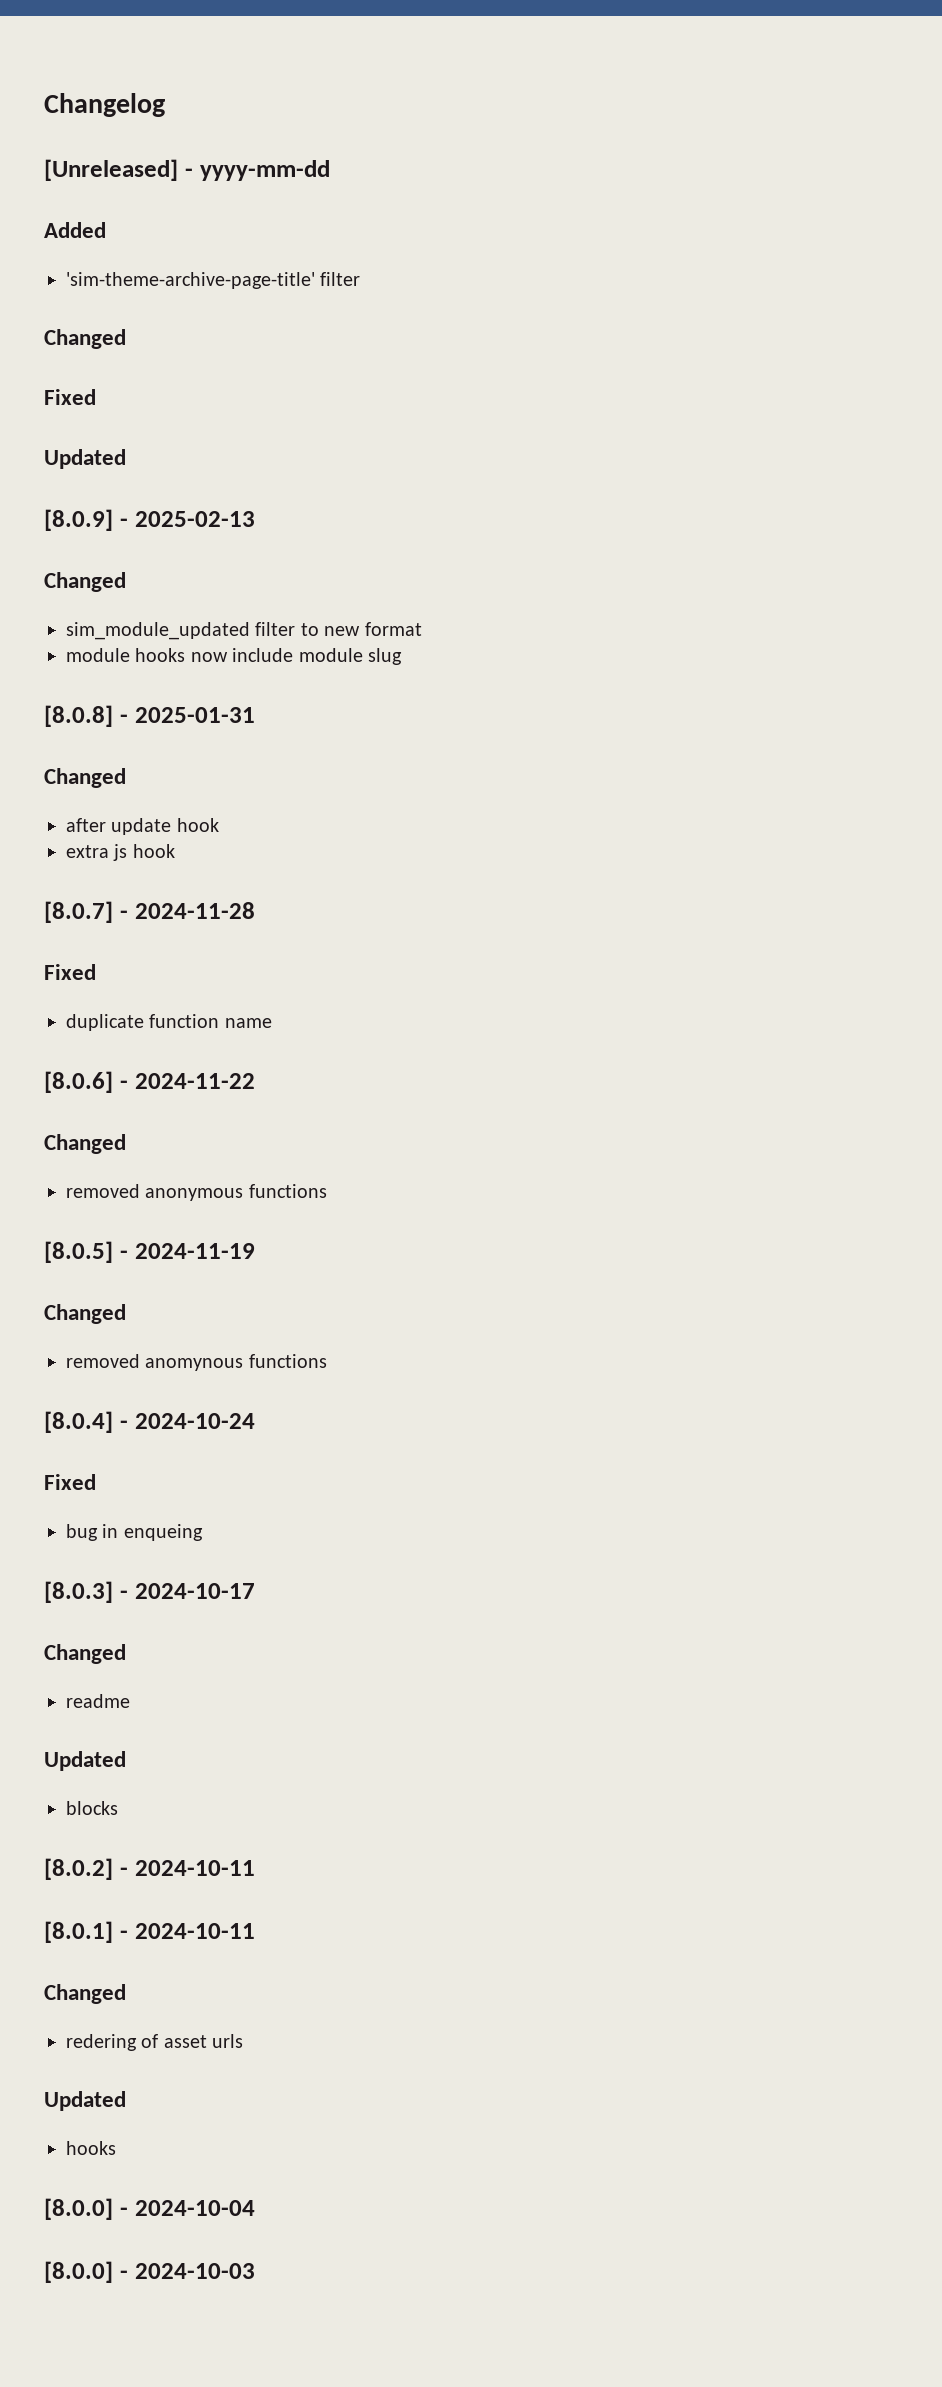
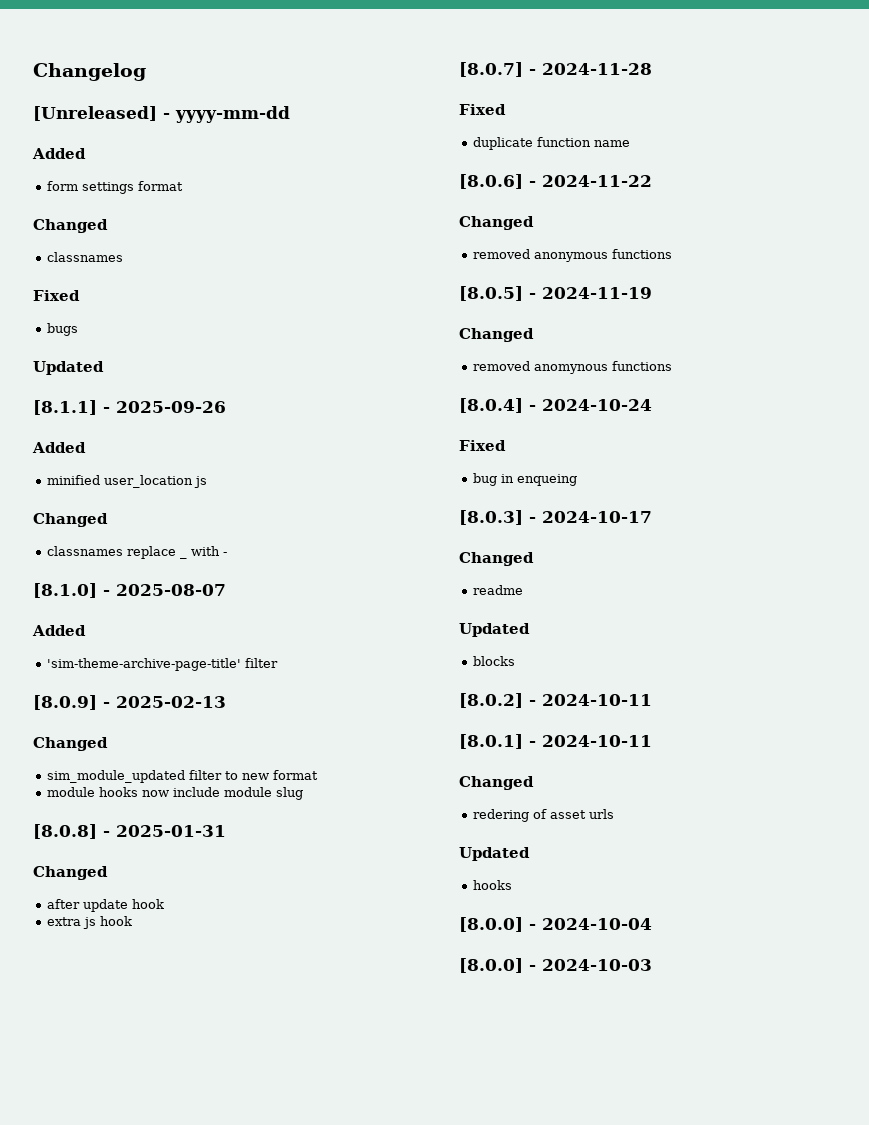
[66,272,361,289] [44,329,126,349] [44,389,96,405] [44,449,126,469] 'sim-theme-archive-page-title' filter // Changed // Fixed // Updated -> [47,181,184,194] [33,219,108,233] [47,252,124,262] [33,290,80,301] [47,323,79,336] [33,361,104,375] [33,400,226,415] [32,442,86,453] [47,475,208,488] [33,513,108,527] [47,546,188,559] [191,546,228,556] [33,583,226,598] [32,625,86,636] [47,658,279,671] form settings format // Changed // classnames // Fixed // bugs // Updated // [8.1.1] - 2025-09-26 // Added // minified user_location js // Changed // classnames replace _ with - // [8.1.0] - 2025-08-07 // Added // 'sim-theme-archive-page-title' filter

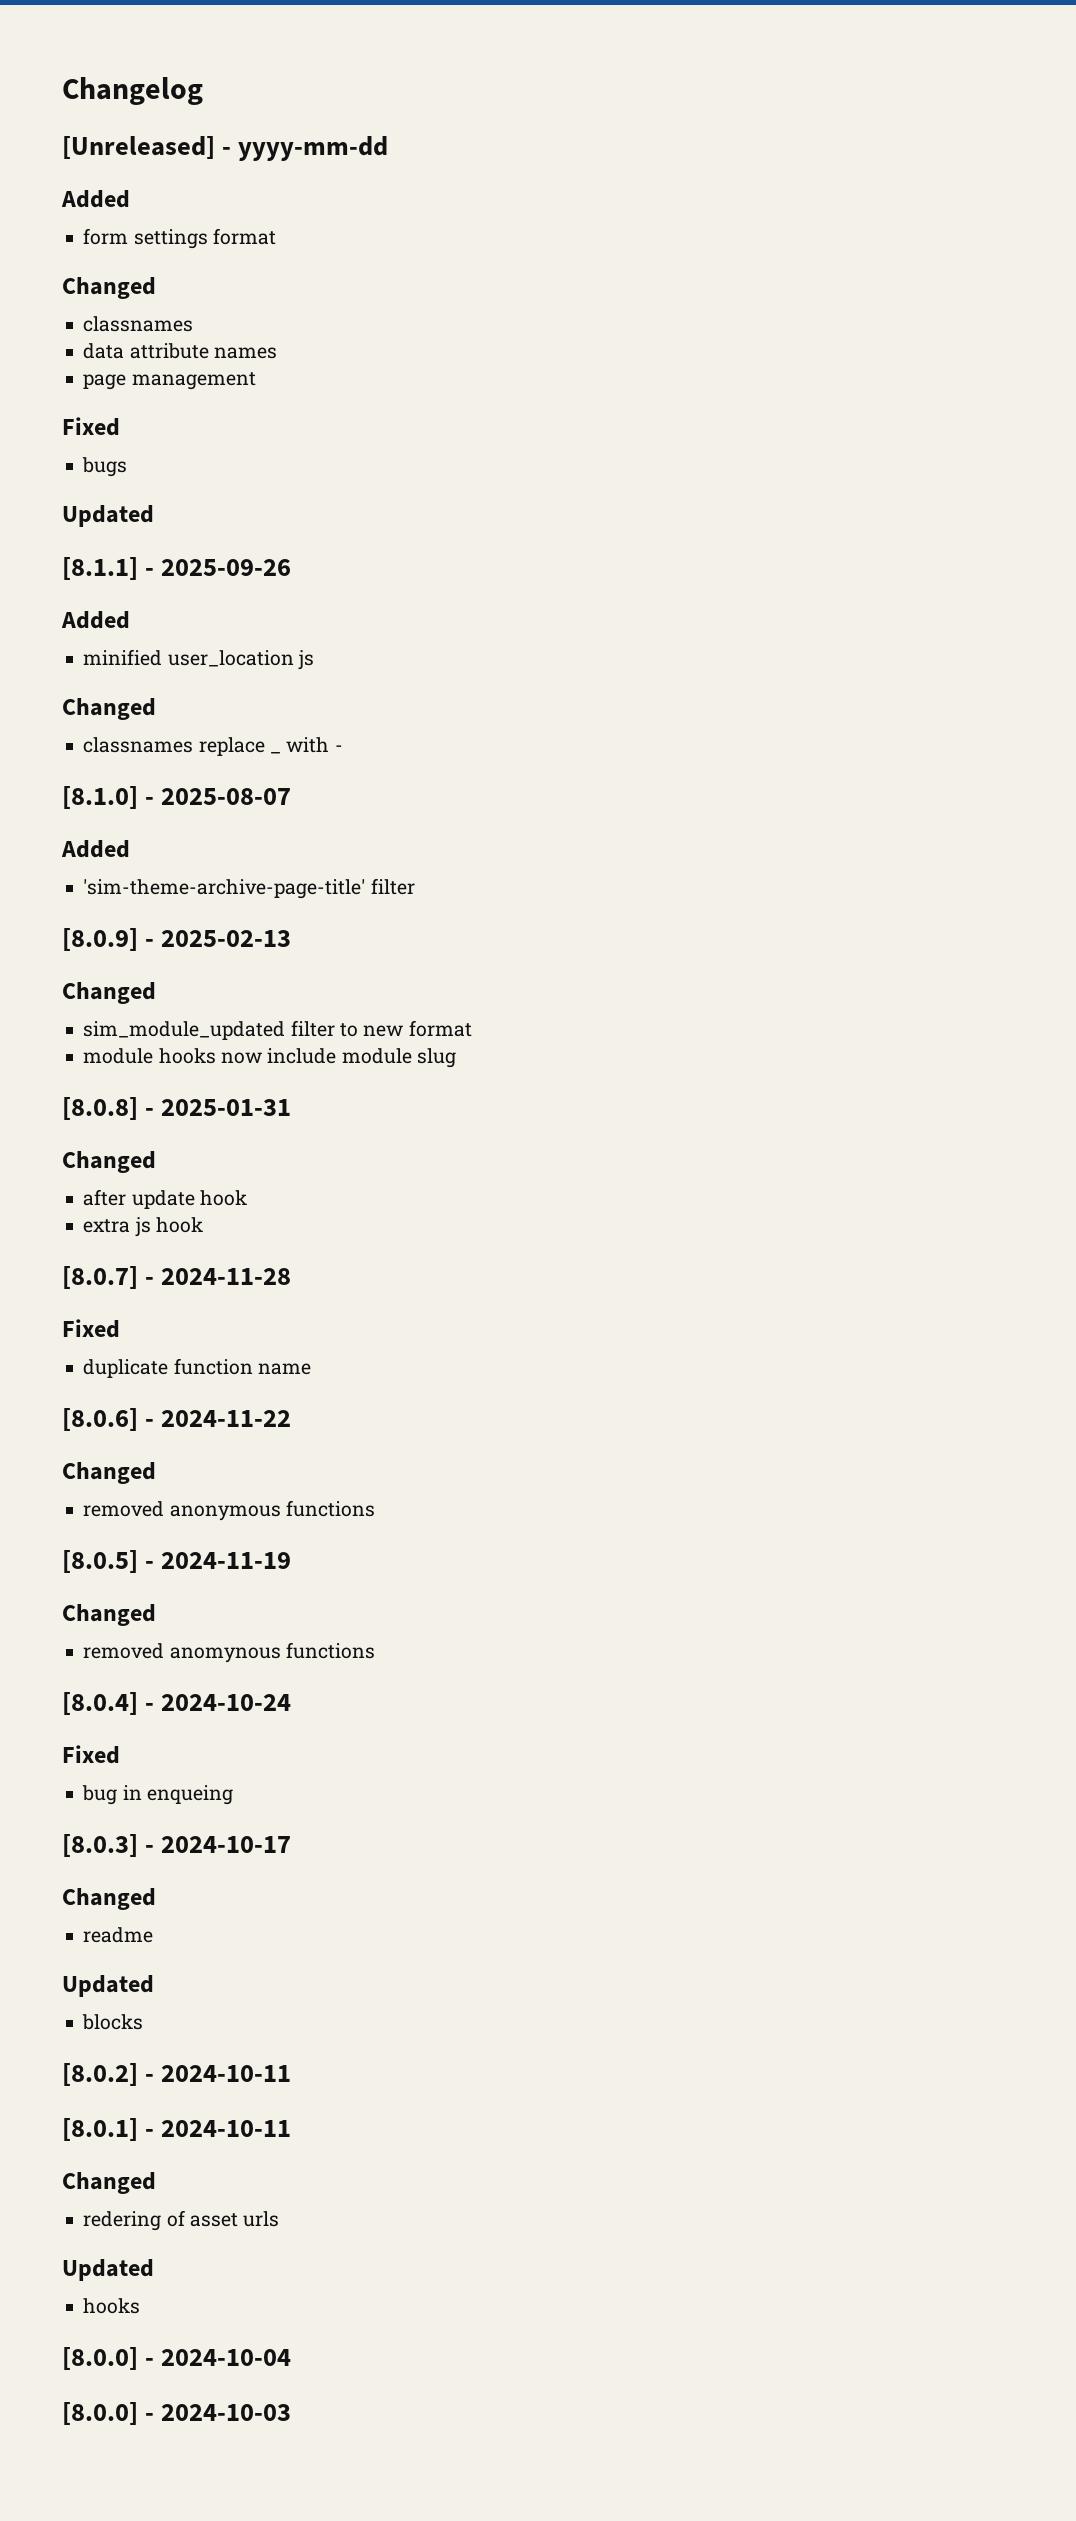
(124, 257) none -> [83,343,277,359] [83,372,256,390] // data attribute names // page management

